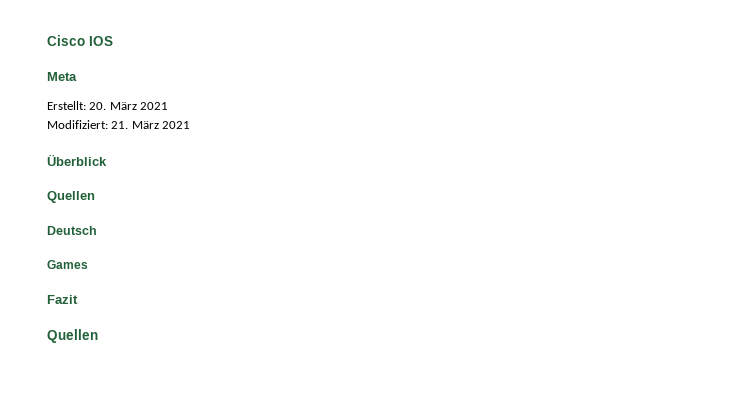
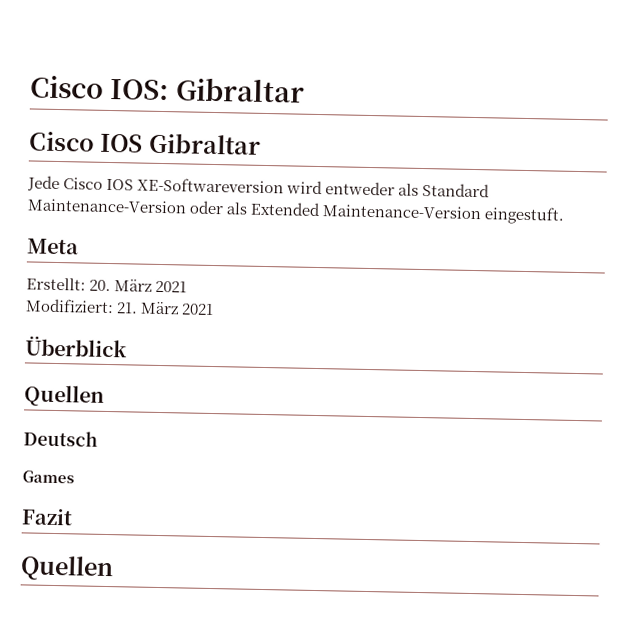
[47,35,113,46] Cisco IOS -> [30,75,305,103] [29,131,261,155] [27,175,491,198] [27,198,566,225] Cisco IOS: Gibraltar // Cisco IOS Gibraltar // Jede Cisco IOS XE-Softwareversion wird entweder als Standard Maintenance-Version oder als Extended Maintenance-Version eingestuft.

